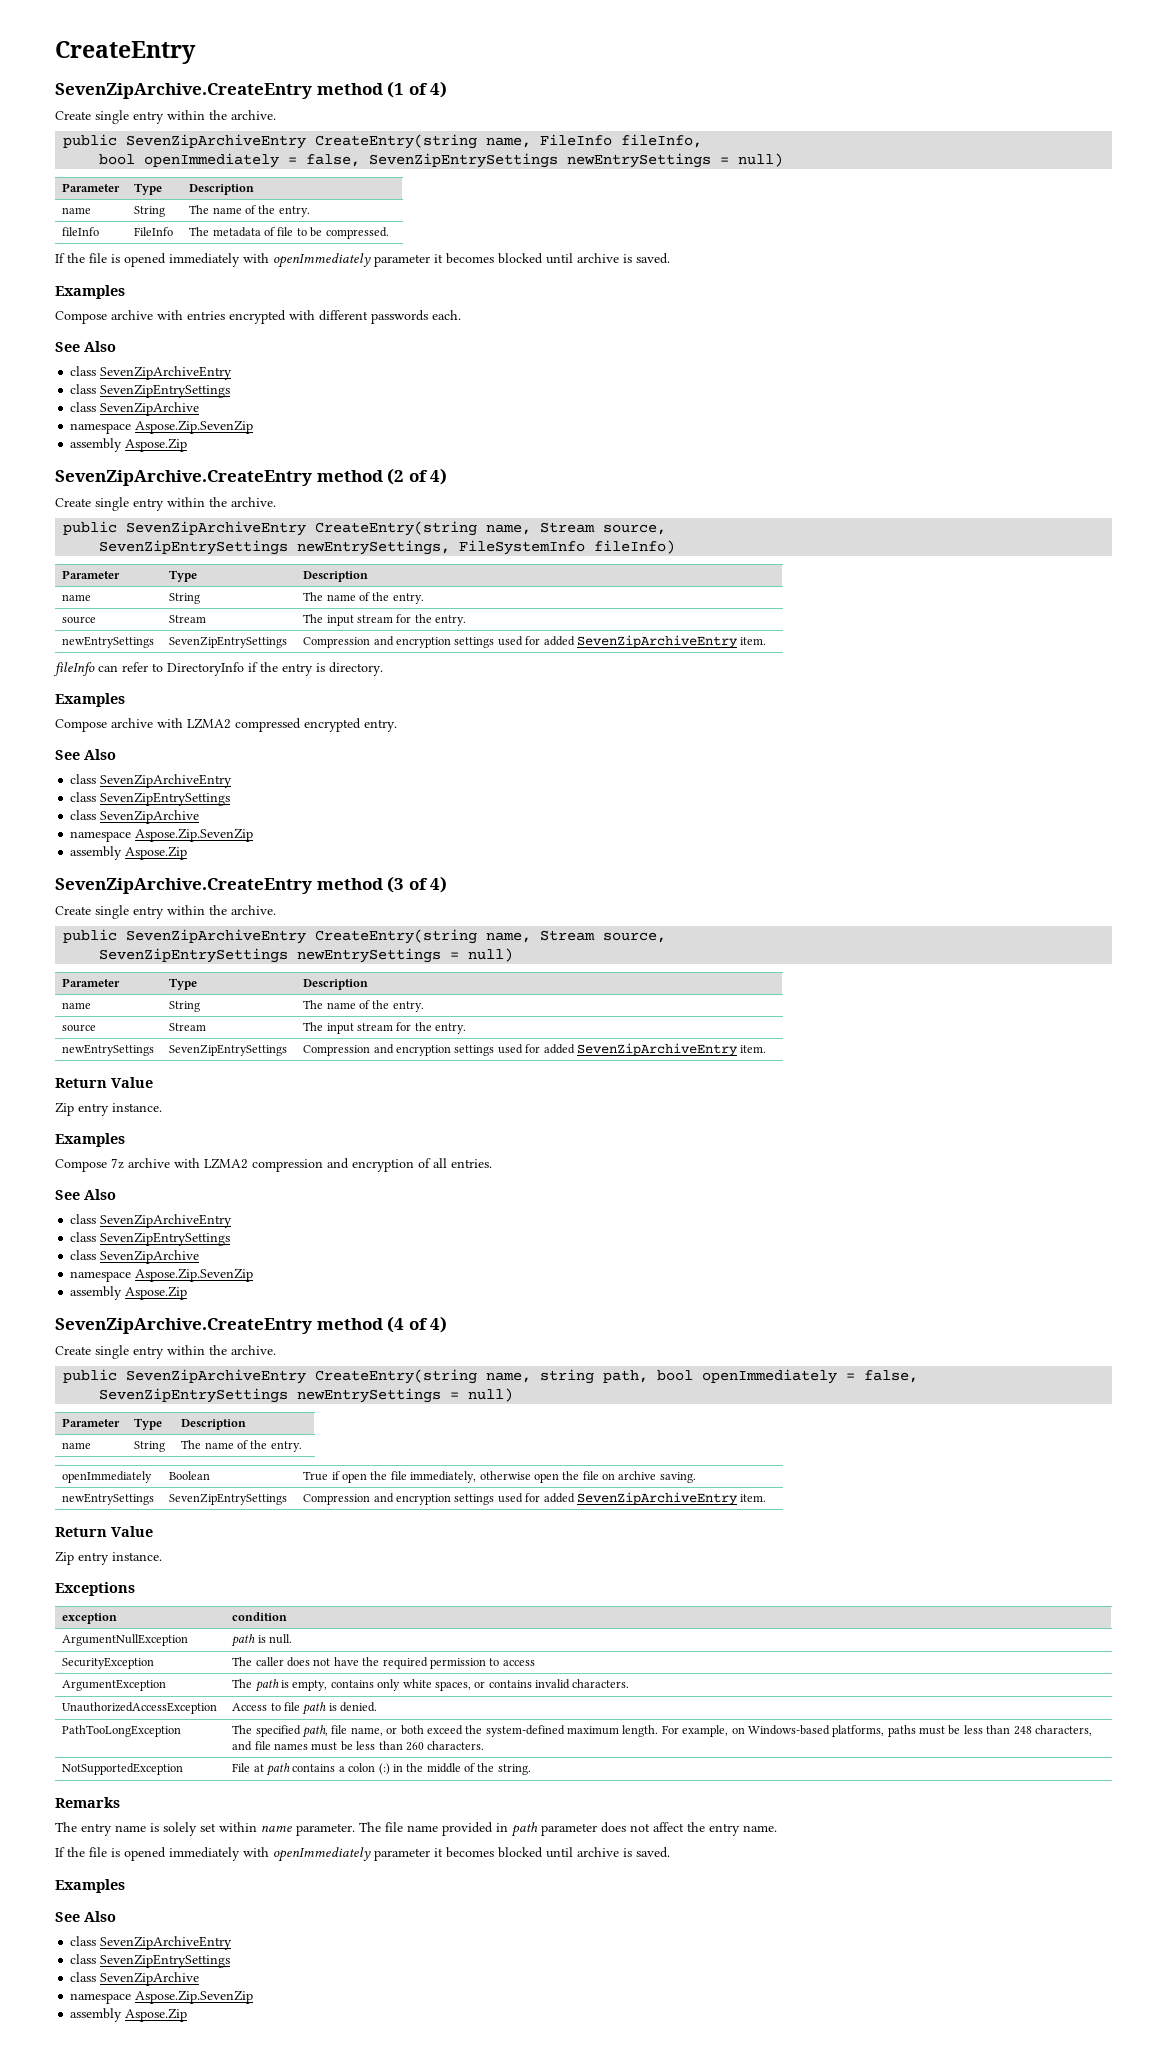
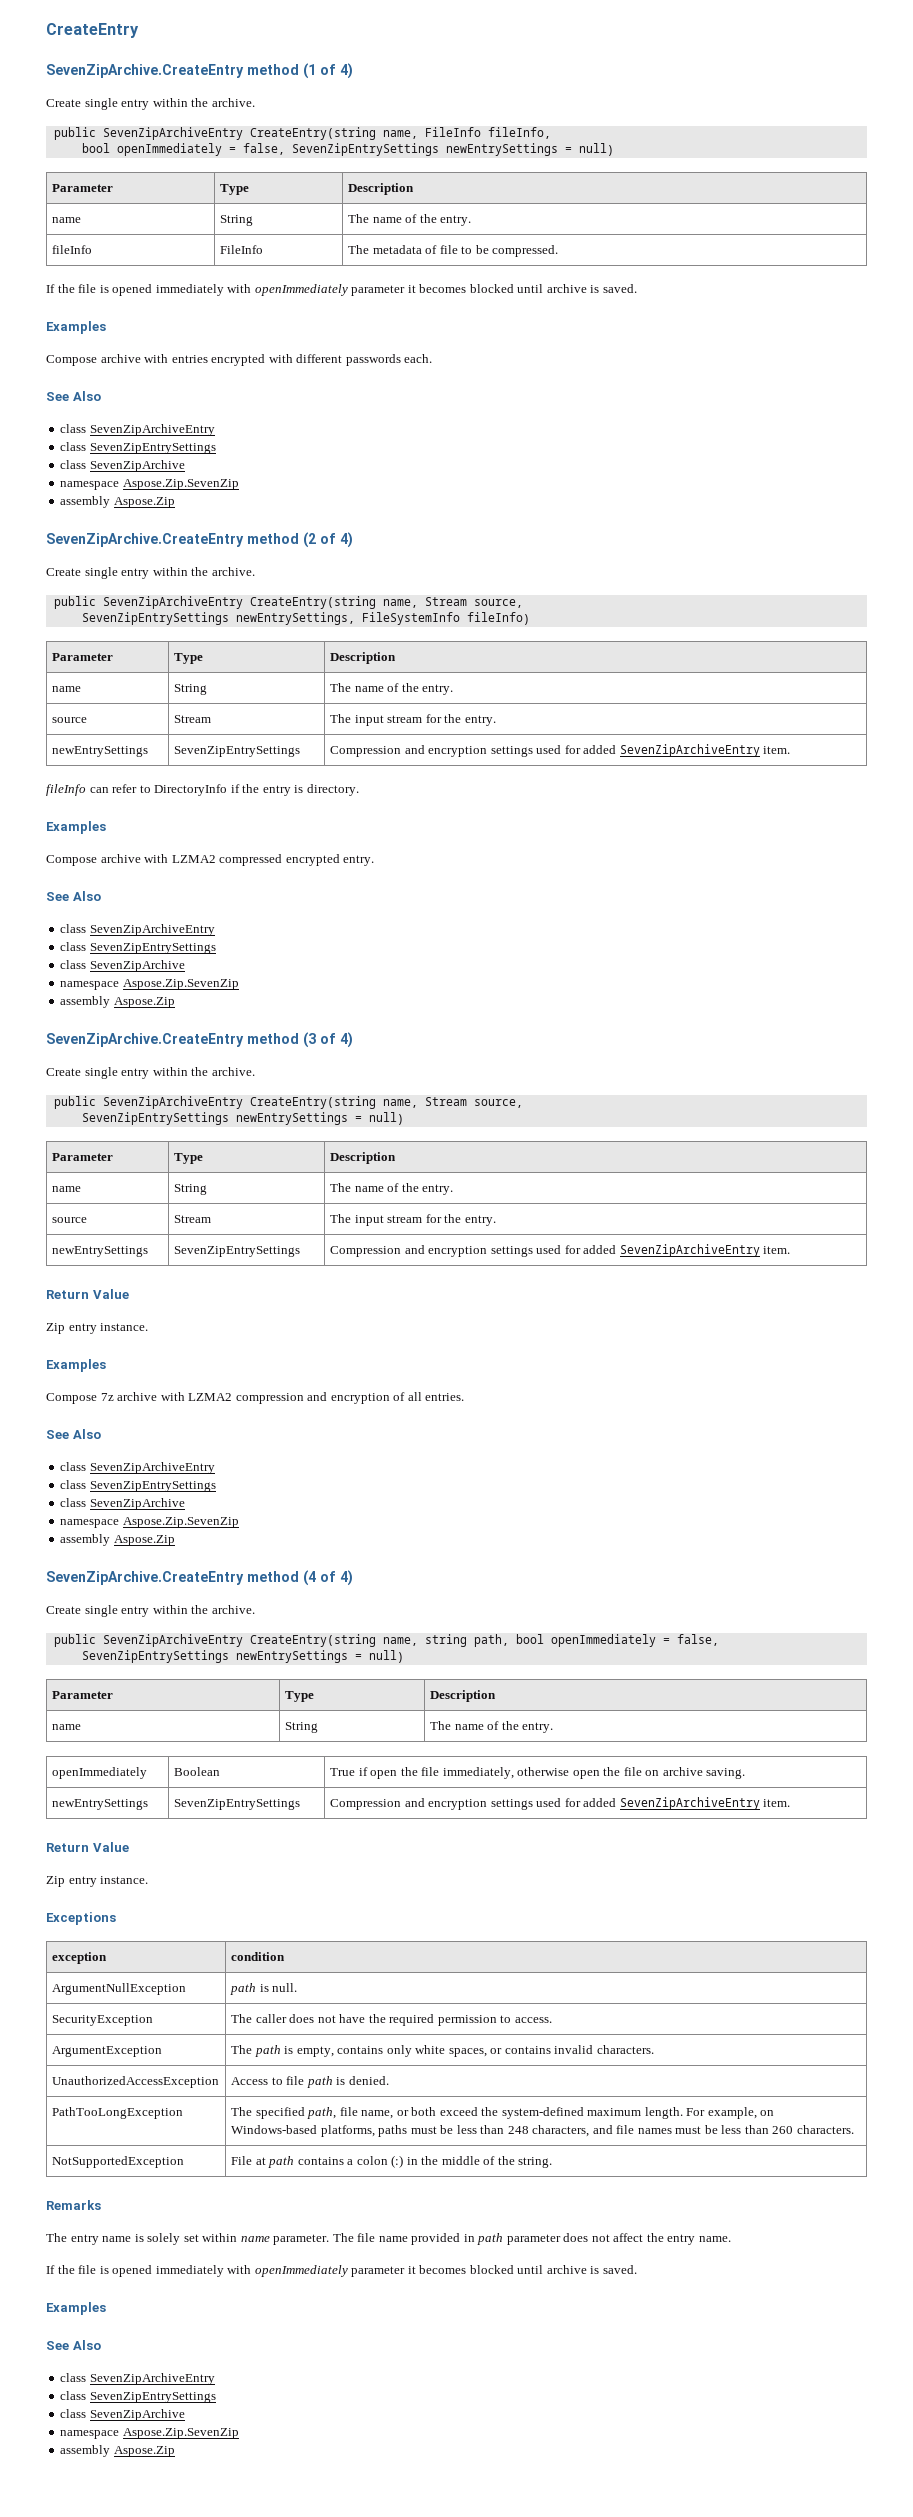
[502,1660,535,1666] access -> [514,2017,552,2023] access.

